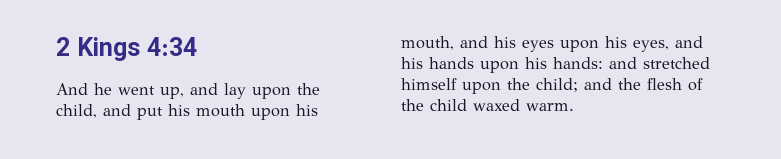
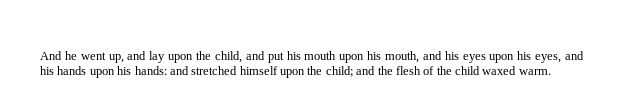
[56,37,197,61] 2 Kings 4:34 // -> (40, 55) none

